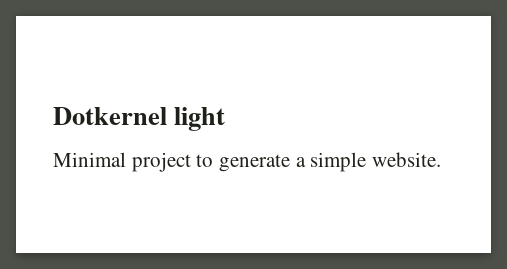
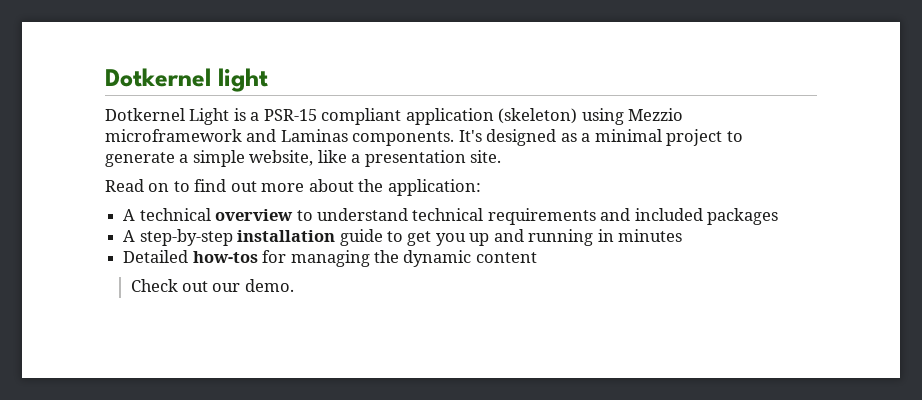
[53,152,126,167] Minimal -> [105,108,684,125] [105,129,662,146] Dotkernel Light is a PSR-15 compliant application (skeleton) using Mezzio microframework and Laminas components. It's designed as a minimal
[372,152,442,167] website. -> [249,150,502,167] [105,179,481,196] [123,208,779,225] [123,229,683,246] [123,250,537,267] [130,279,294,292] website, like a presentation site. // Read on to find out more about the application: // A technical overview to understand technical requirements and included packages // A step-by-step installation guide to get you up and running in minutes // Detailed how-tos for managing the dynamic content // Check out our demo.

